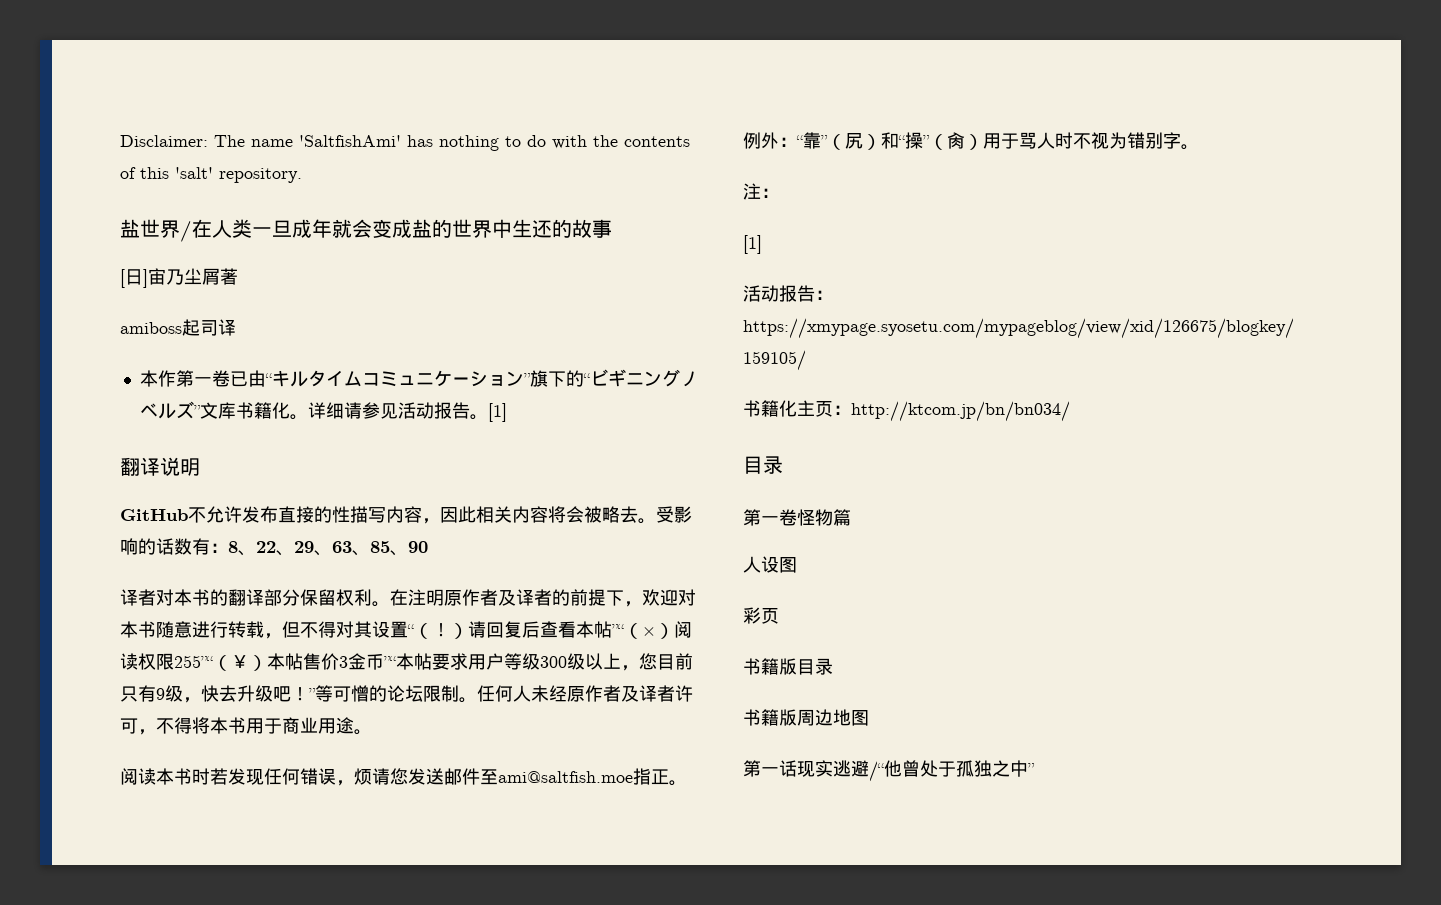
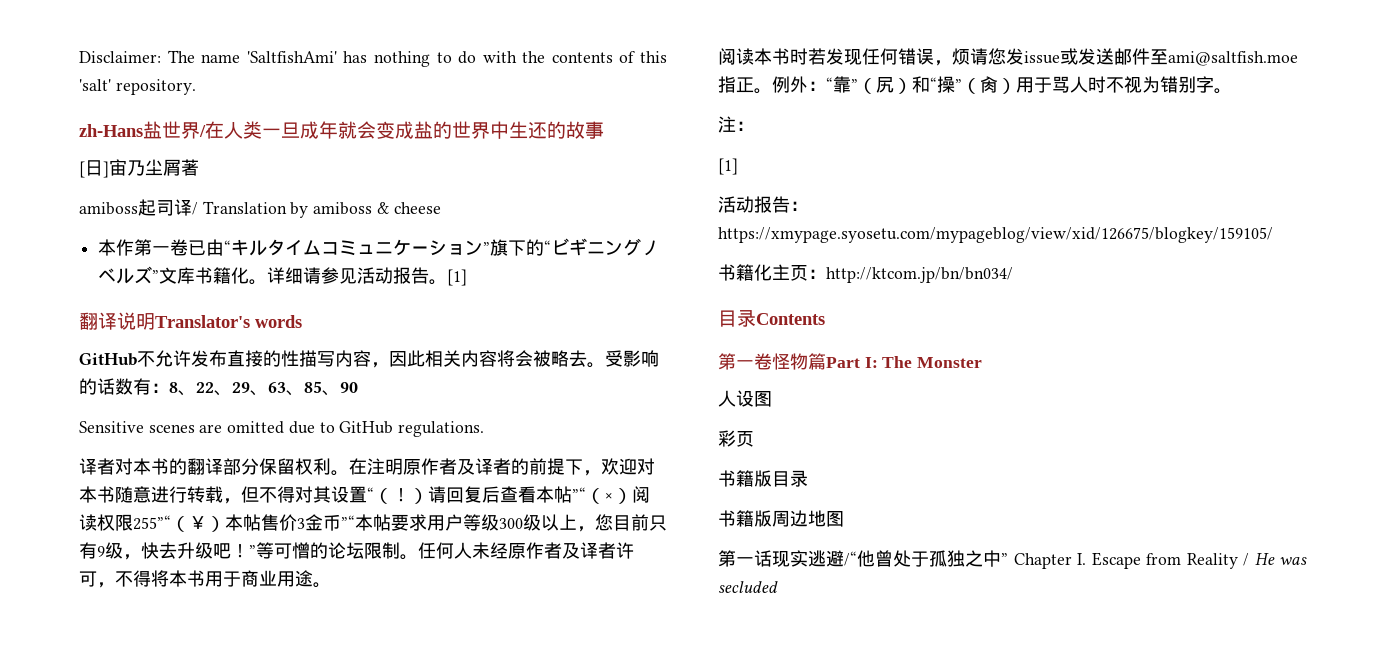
(302, 175) none -> [79,124,143,137] zh-Hans
(236, 327) none -> [192,201,441,218] / Translation by amiboss & cheese
(200, 467) none -> [155,315,302,328] Translator's words
(428, 547) none -> [79,421,485,437] // Sensitive scenes are omitted due to GitHub regulations.
(426, 776) none -> [1024,48,1096,65] issue或发
(783, 465) none -> [756,313,825,325] Contents
(851, 517) none -> [826,356,983,368] Part I: The Monster
(1035, 769) none -> [1013,552,1307,569] [718,581,778,593] Chapter I. Escape from Reality / He was secluded

